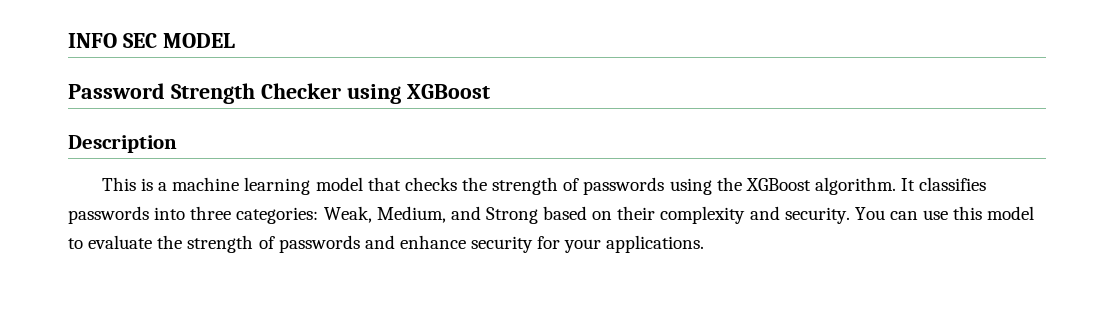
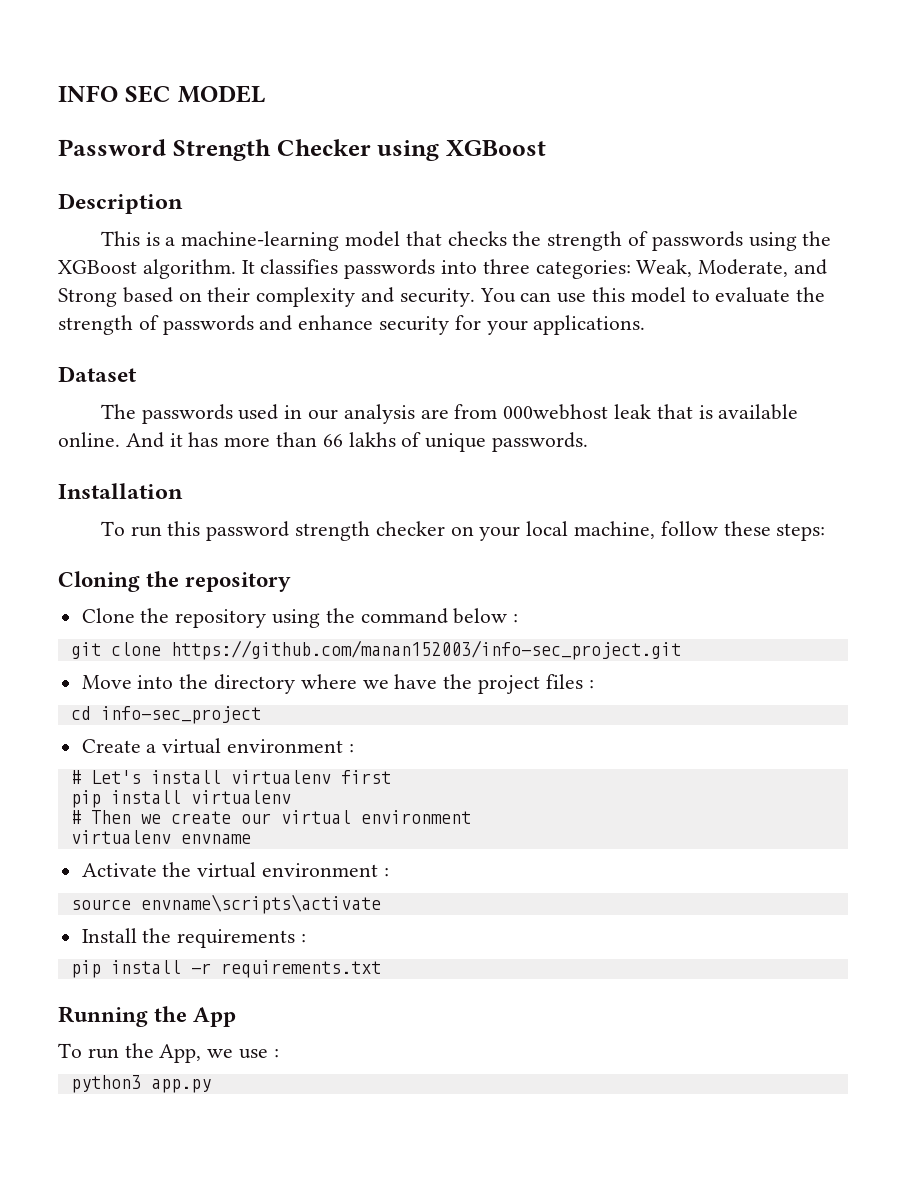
[172,177,311,195] machine learning -> [181,231,340,251] machine-learning
[376,206,446,223] Medium, -> [698,259,789,277] Moderate,
(705, 244) none -> [58,366,137,382] [100,404,799,424] [58,432,589,452] [58,483,183,499] [100,521,826,541] [58,571,292,592] [81,608,519,628] [70,640,681,660] [81,674,594,694] [70,706,261,724] [81,738,354,754] [70,770,391,784] [70,790,291,808] [70,810,471,824] [70,830,251,844] [81,862,389,878] [70,894,381,914] [81,928,307,948] [70,960,381,978] [58,1006,237,1027] [58,1043,279,1063] [70,1075,211,1093] // Dataset // The passwords used in our analysis are from 000webhost leak that is available online. And it has more than 66 lakhs of unique passwords. // Installation // To run this password strength checker on your local machine, follow these steps: // Cloning the repository // Clone the repository using the command below : // git clone https://github.com/manan152003/info-sec_project.git // Move into the directory where we have the project files : // cd info-sec_project // Create a virtual environment : // # Let's install virtualenv first // pip install virtualenv // # Then we create our virtual environment // virtualenv envname // Activate the virtual environment : // source envname\scripts\activate // Install the requirements : // pip install -r requirements.txt // Running the App // To run the App, we use : // python3 app.py

